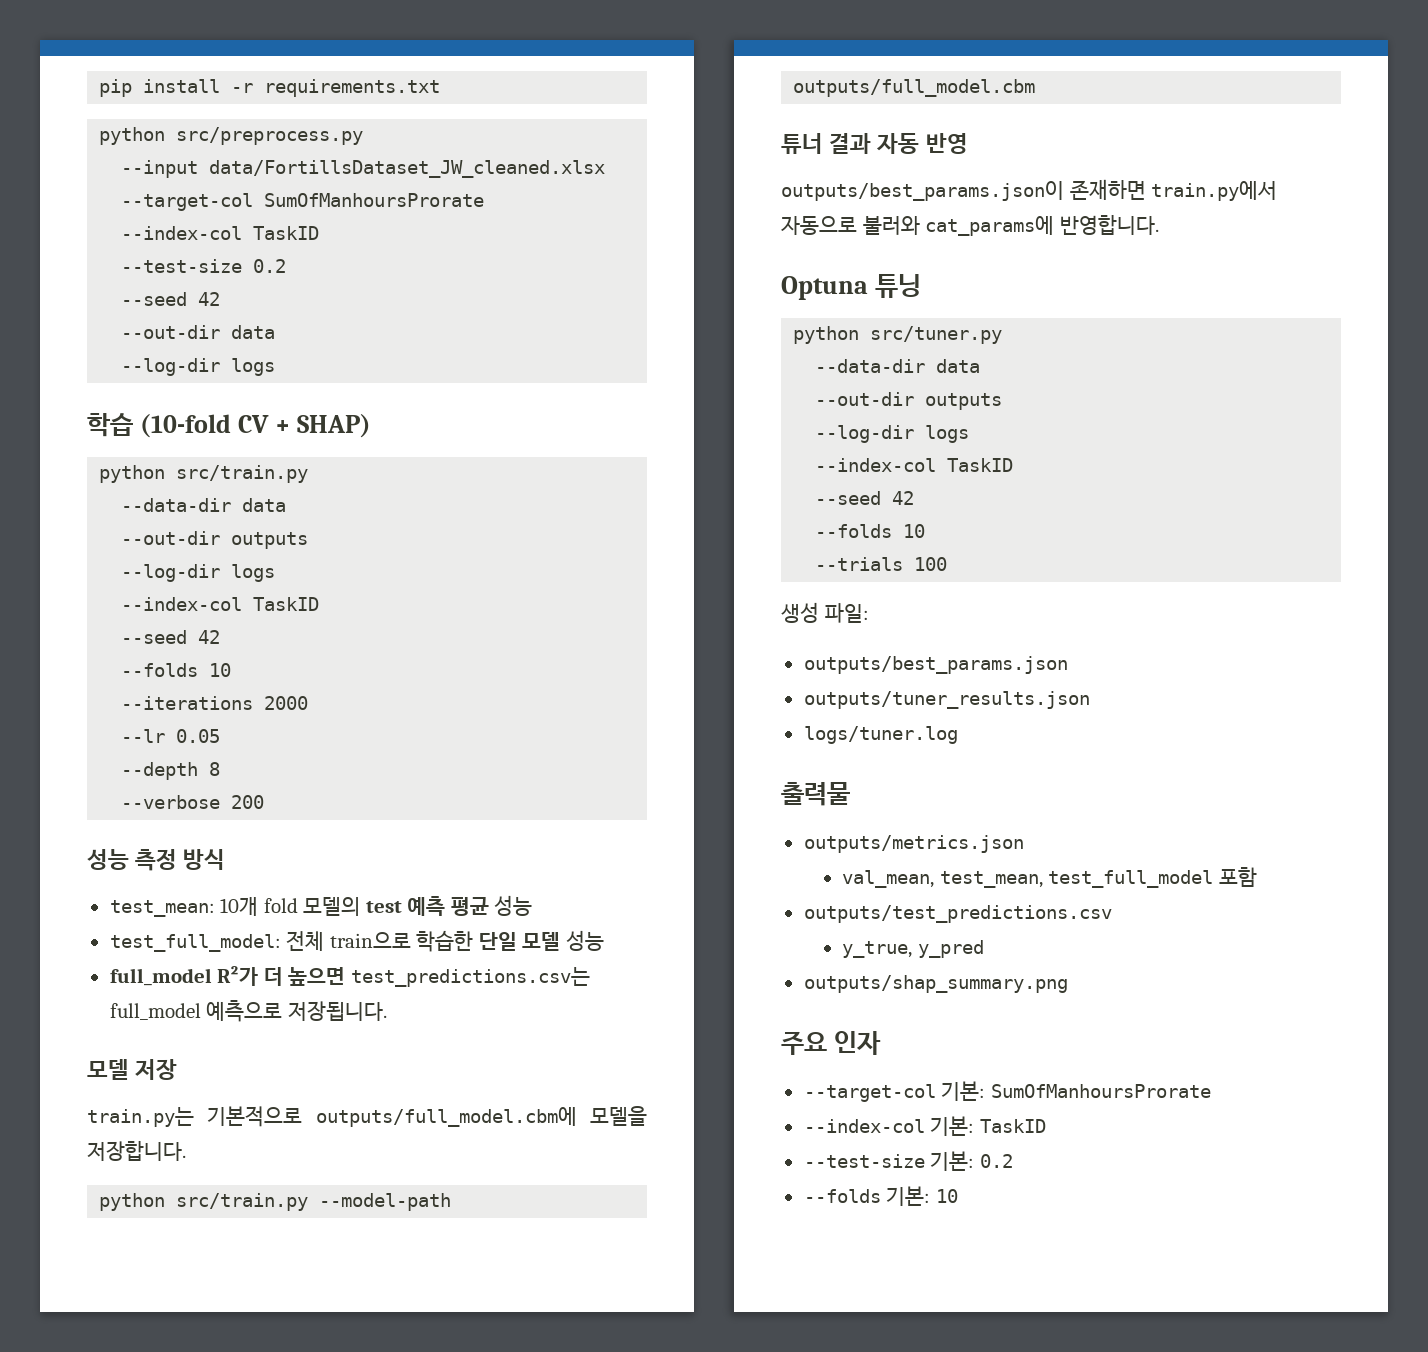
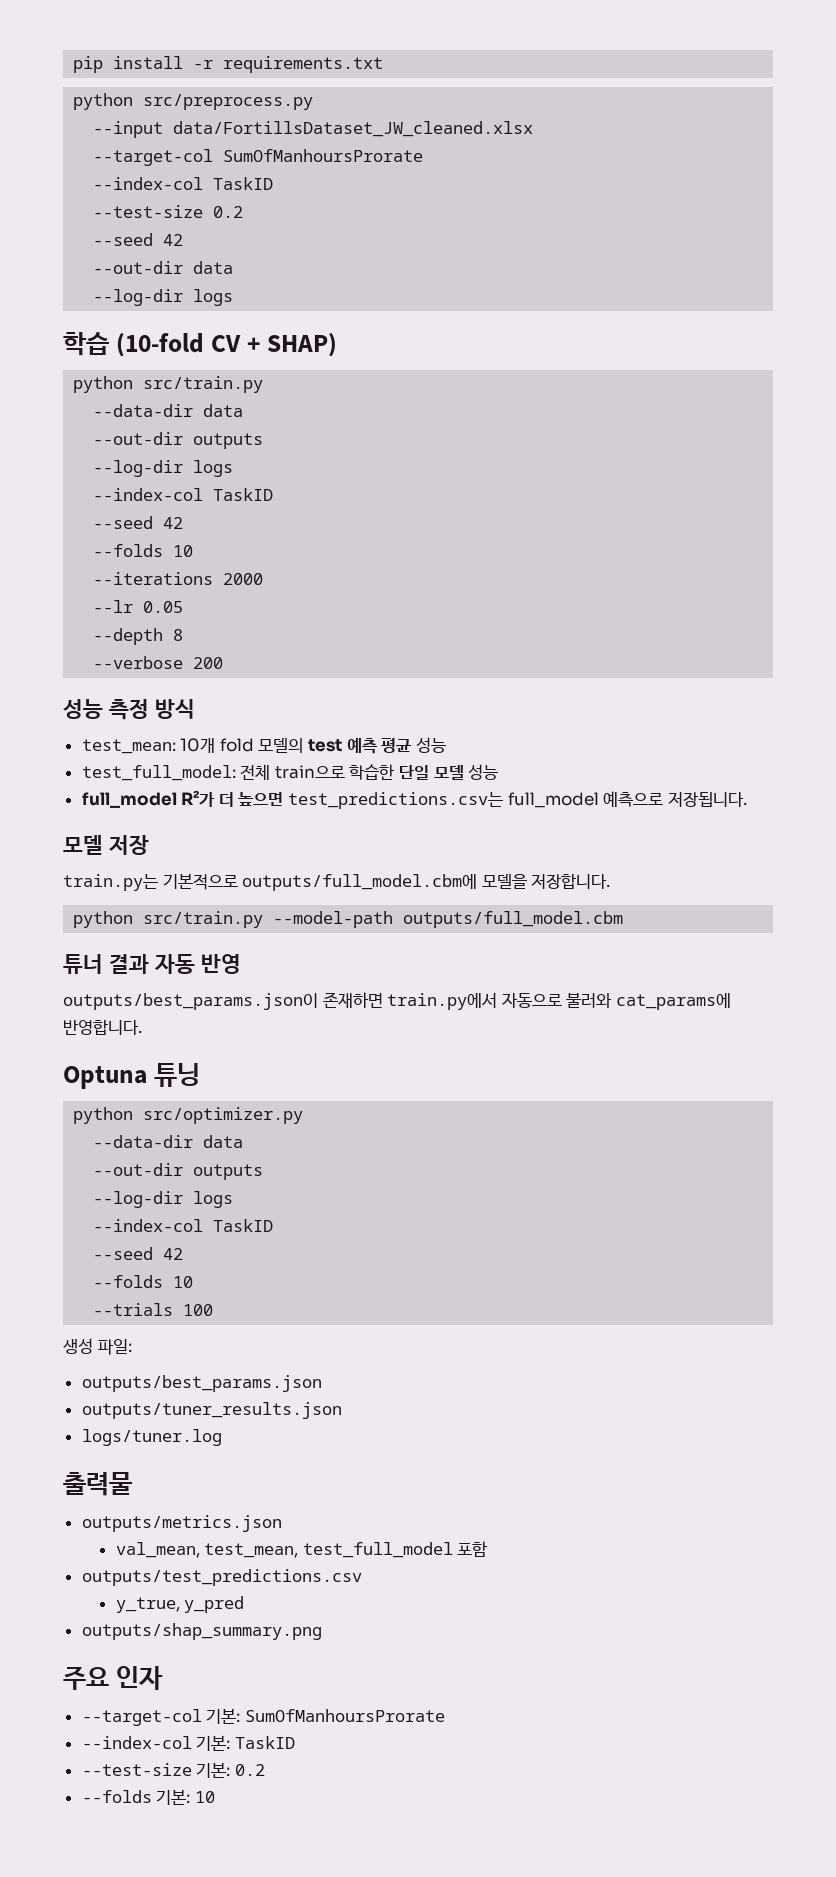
[870,326,1003,344] src/tuner.py -> [143,1107,304,1124] src/optimizer.py

